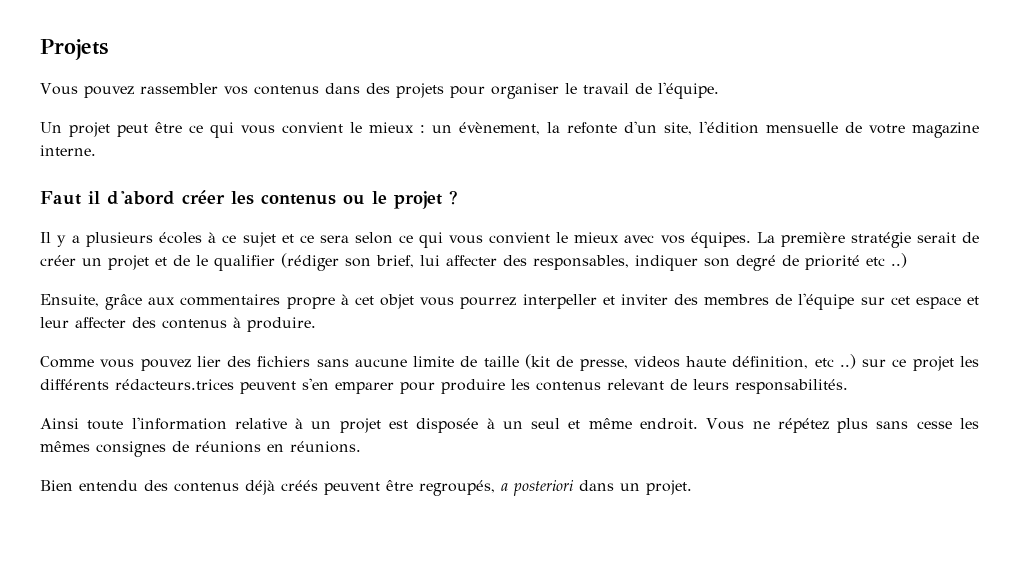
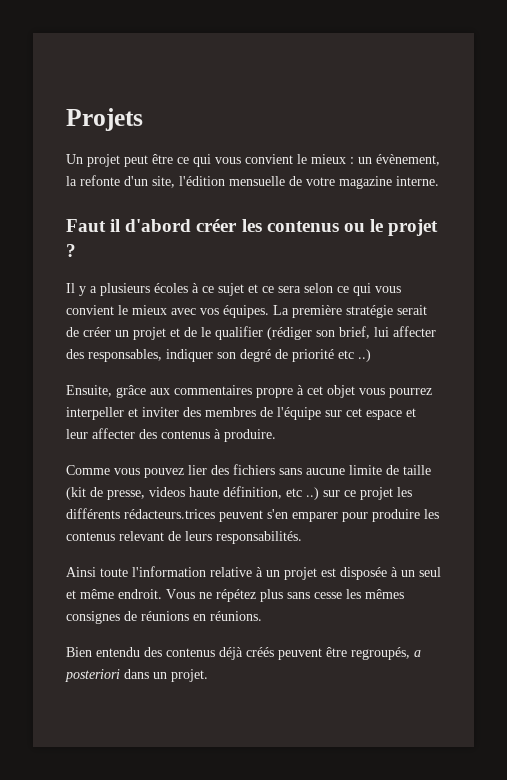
[40,82,719,99] // Vous pouvez rassembler vos contenus dans des projets pour organiser le travail de l'équipe. -> (143, 119) none

